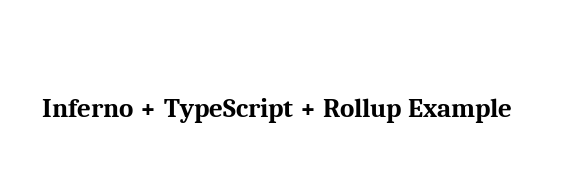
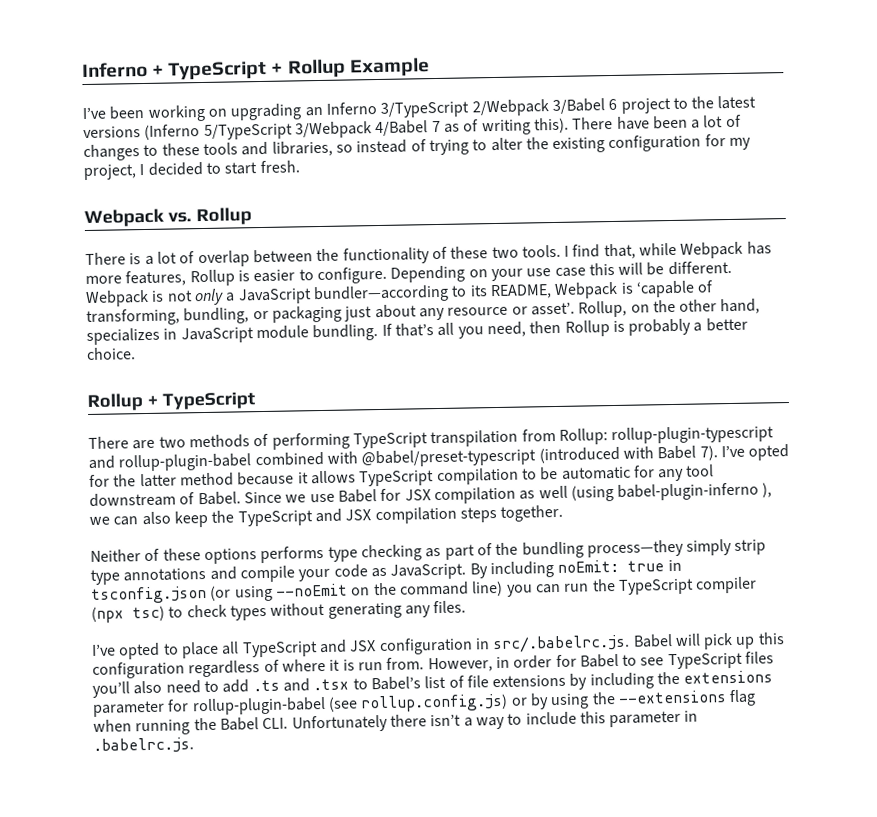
(513, 110) none -> [82,95,757,122] [83,114,742,140] [83,134,752,162] [83,160,300,181] [84,207,252,228] [85,241,772,268] [85,260,732,287] [85,280,715,308] [86,298,761,327] [86,317,748,346] [86,347,136,361] [87,392,255,411] [88,425,775,450] [88,443,790,472] [89,464,715,488] [89,482,773,507] [89,504,564,528] [90,538,767,565] [90,559,682,585] [91,576,758,604] [91,600,467,623] [91,632,785,660] [92,651,775,679] [92,670,774,698] [92,689,757,717] [93,710,699,736] [93,737,194,754] // I’ve been working on upgrading an Inferno 3/TypeScript 2/Webpack 3/Babel 6 project to the latest versions (Inferno 5/TypeScript 3/Webpack 4/Babel 7 as of writing this). There have been a lot of changes to these tools and libraries, so instead of trying to alter the existing configuration for my project, I decided to start fresh. // Webpack vs. Rollup // There is a lot of overlap between the functionality of these two tools. I find that, while Webpack has more features, Rollup is easier to configure. Depending on your use case this will be different. Webpack is not only a JavaScript bundler—according to its README, Webpack is ‘capable of transforming, bundling, or packaging just about any resource or asset’. Rollup, on the other hand, specializes in JavaScript module bundling. If that’s all you need, then Rollup is probably a better choice. // Rollup + TypeScript // There are two methods of performing TypeScript transpilation from Rollup: rollup-plugin-typescript and rollup-plugin-babel combined with @babel/preset-typescript (introduced with Babel 7). I’ve opted for the latter method because it allows TypeScript compilation to be automatic for any tool downstream of Babel. Since we use Babel for JSX compilation as well (using babel-plugin-inferno ), we can also keep the TypeScript and JSX compilation steps together. // Neither of these options performs type checking as part of the bundling process—they simply strip type annotations and compile your code as JavaScript. By including noEmit: true in tsconfig.json (or using --noEmit on the command line) you can run the TypeScript compiler (npx tsc) to check types without generating any files. // I’ve opted to place all TypeScript and JSX configuration in src/.babelrc.js. Babel will pick up this configuration regardless of where it is run from. However, in order for Babel to see TypeScript files you’ll also need to add .ts and .tsx to Babel’s list of file extensions by including the extensions parameter for rollup-plugin-babel (see rollup.config.js) or by using the --extensions flag when running the Babel CLI. Unfortunately there isn’t a way to include this parameter in .babelrc.js.

